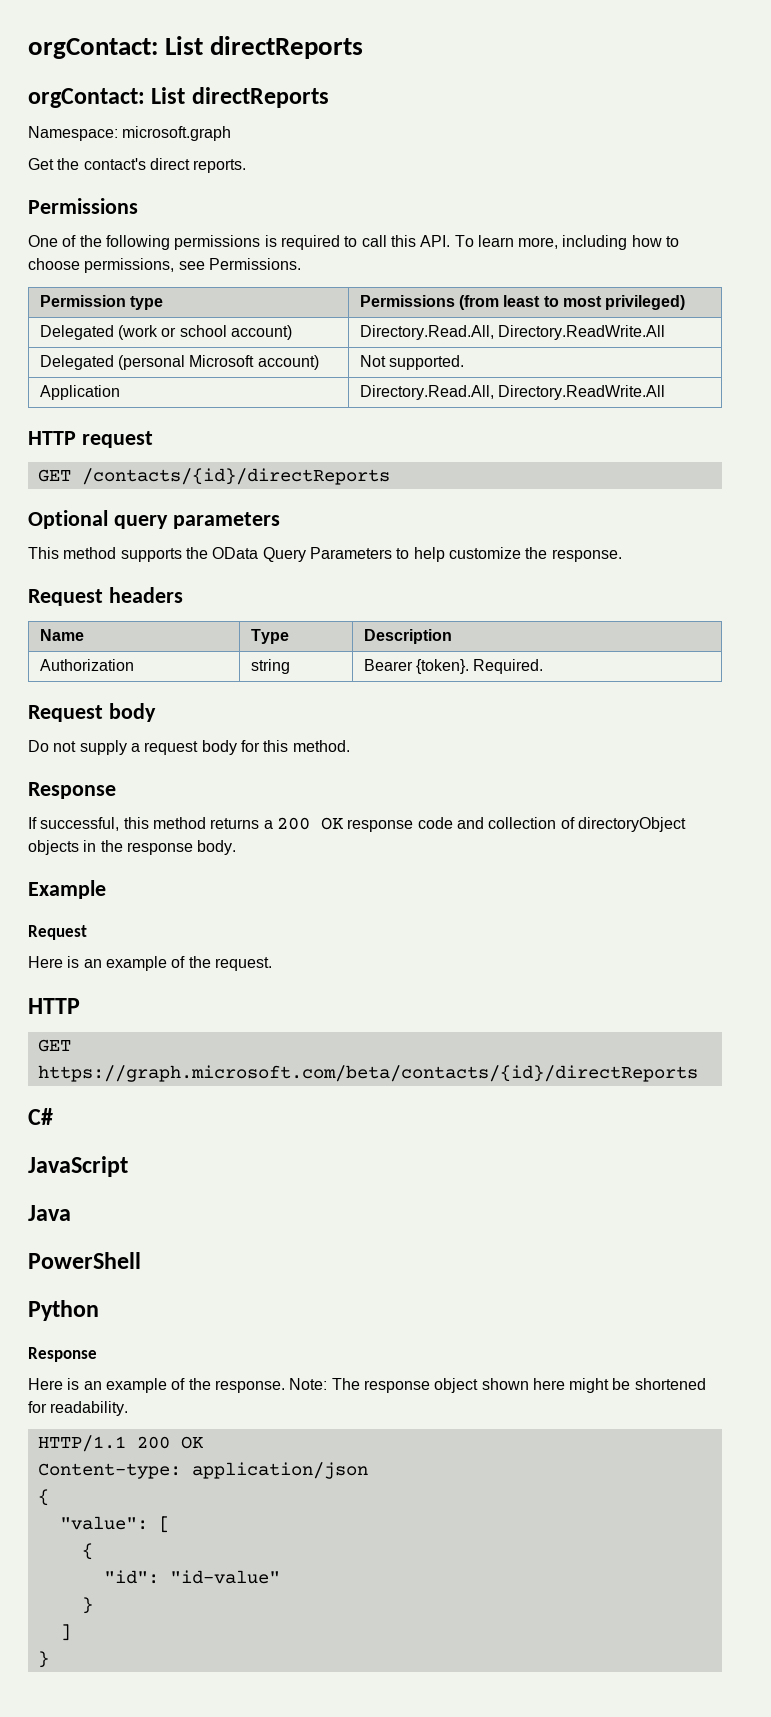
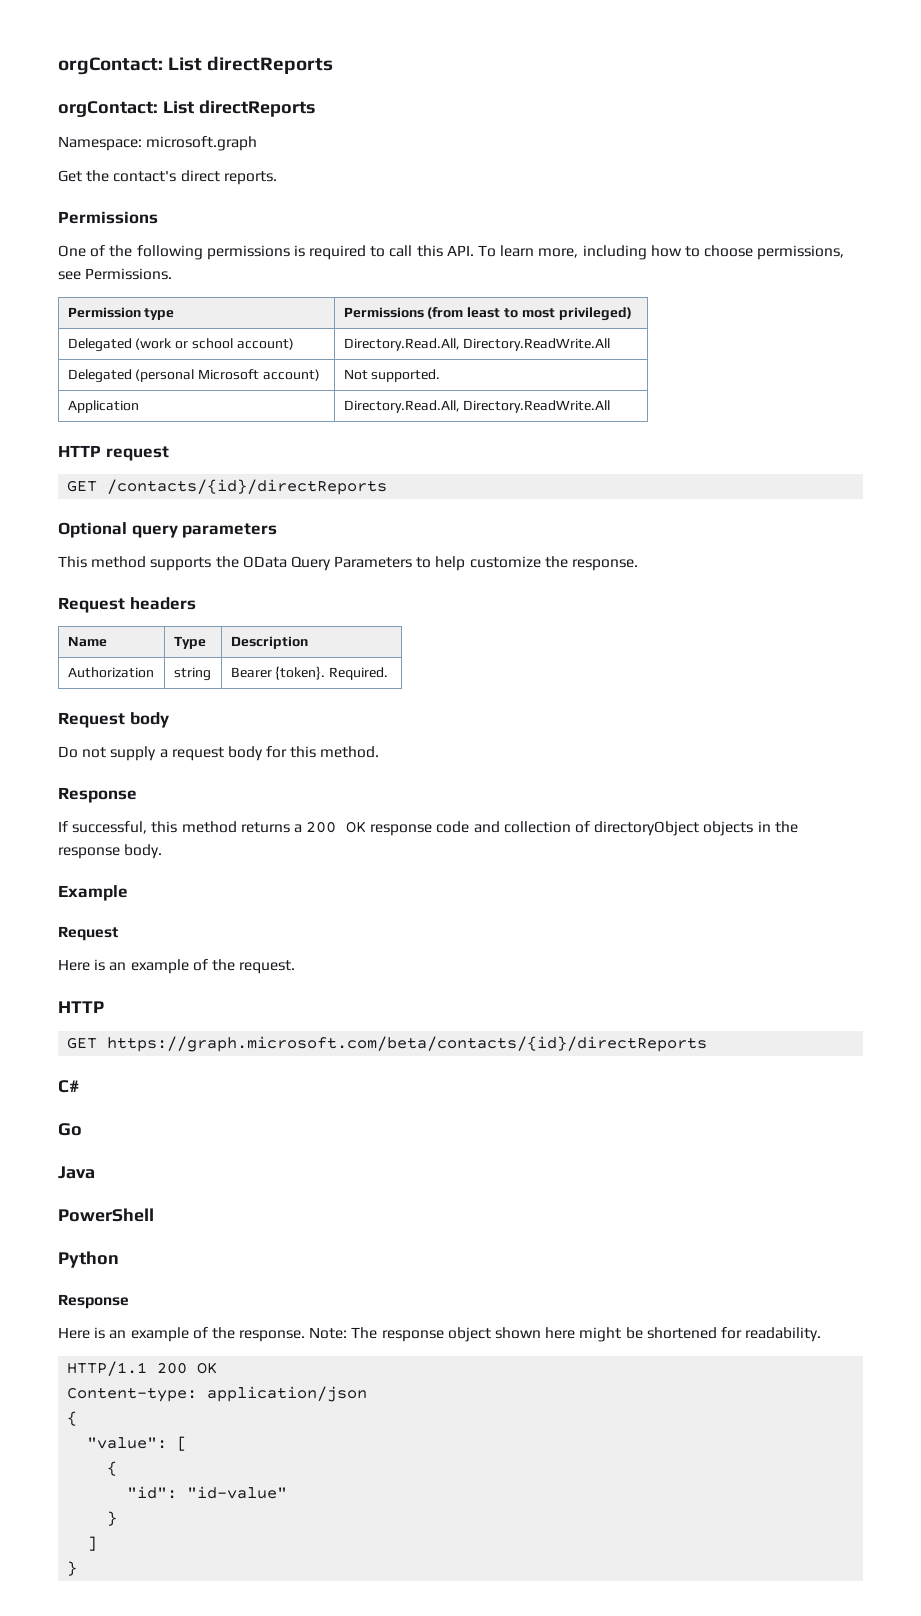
[28,1156,128,1177] JavaScript -> [58,1123,82,1136] Go

